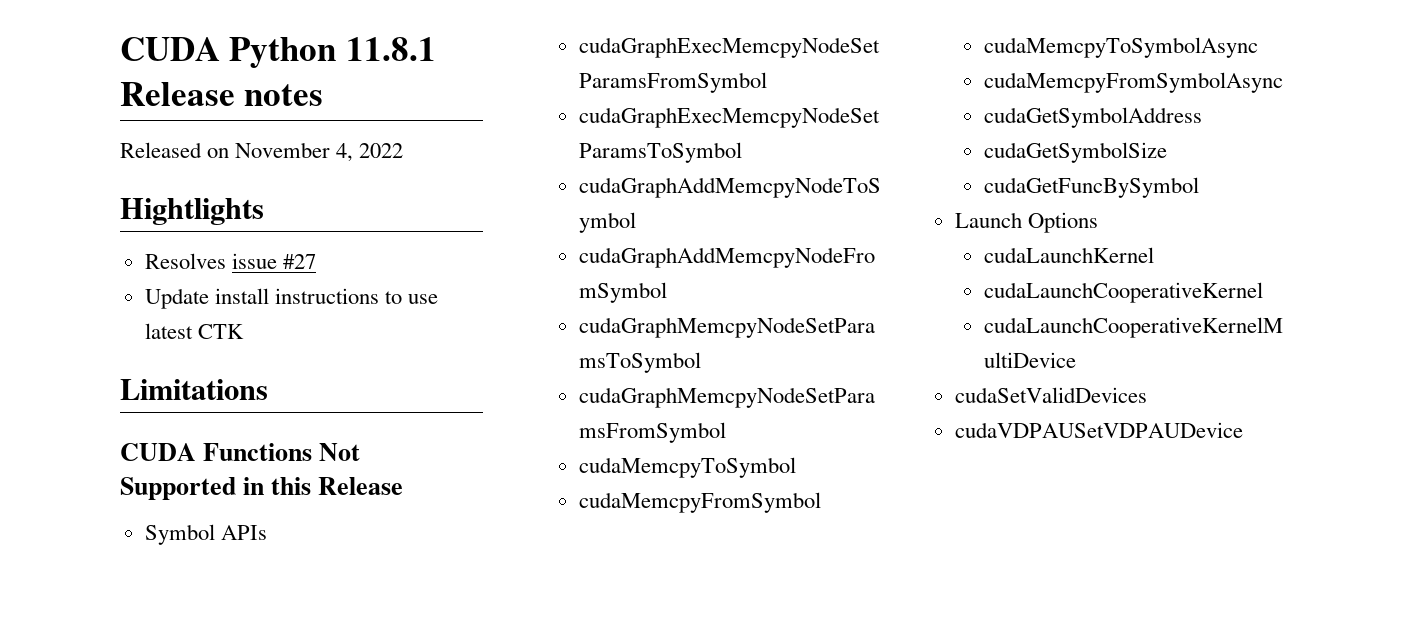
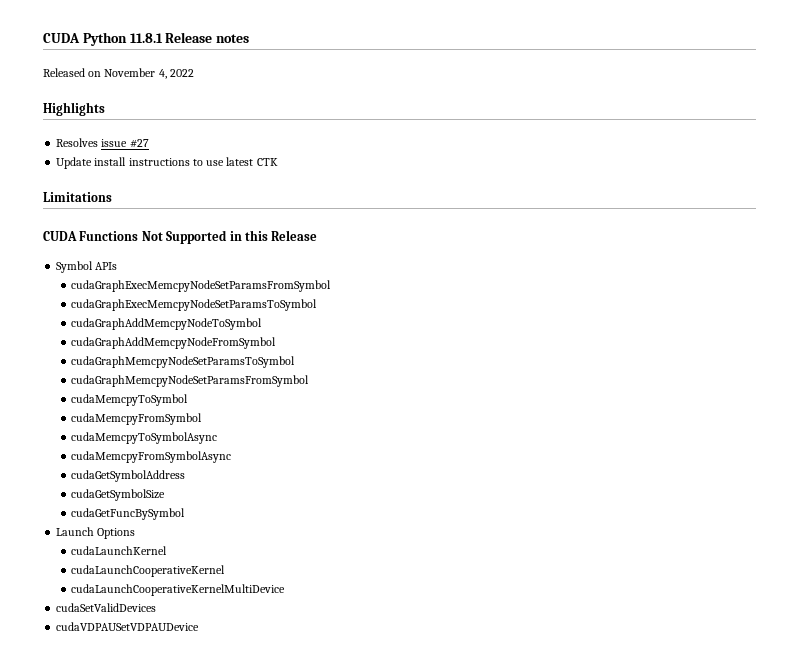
[120,198,264,225] Hightlights -> [43,102,105,116] Highlights

